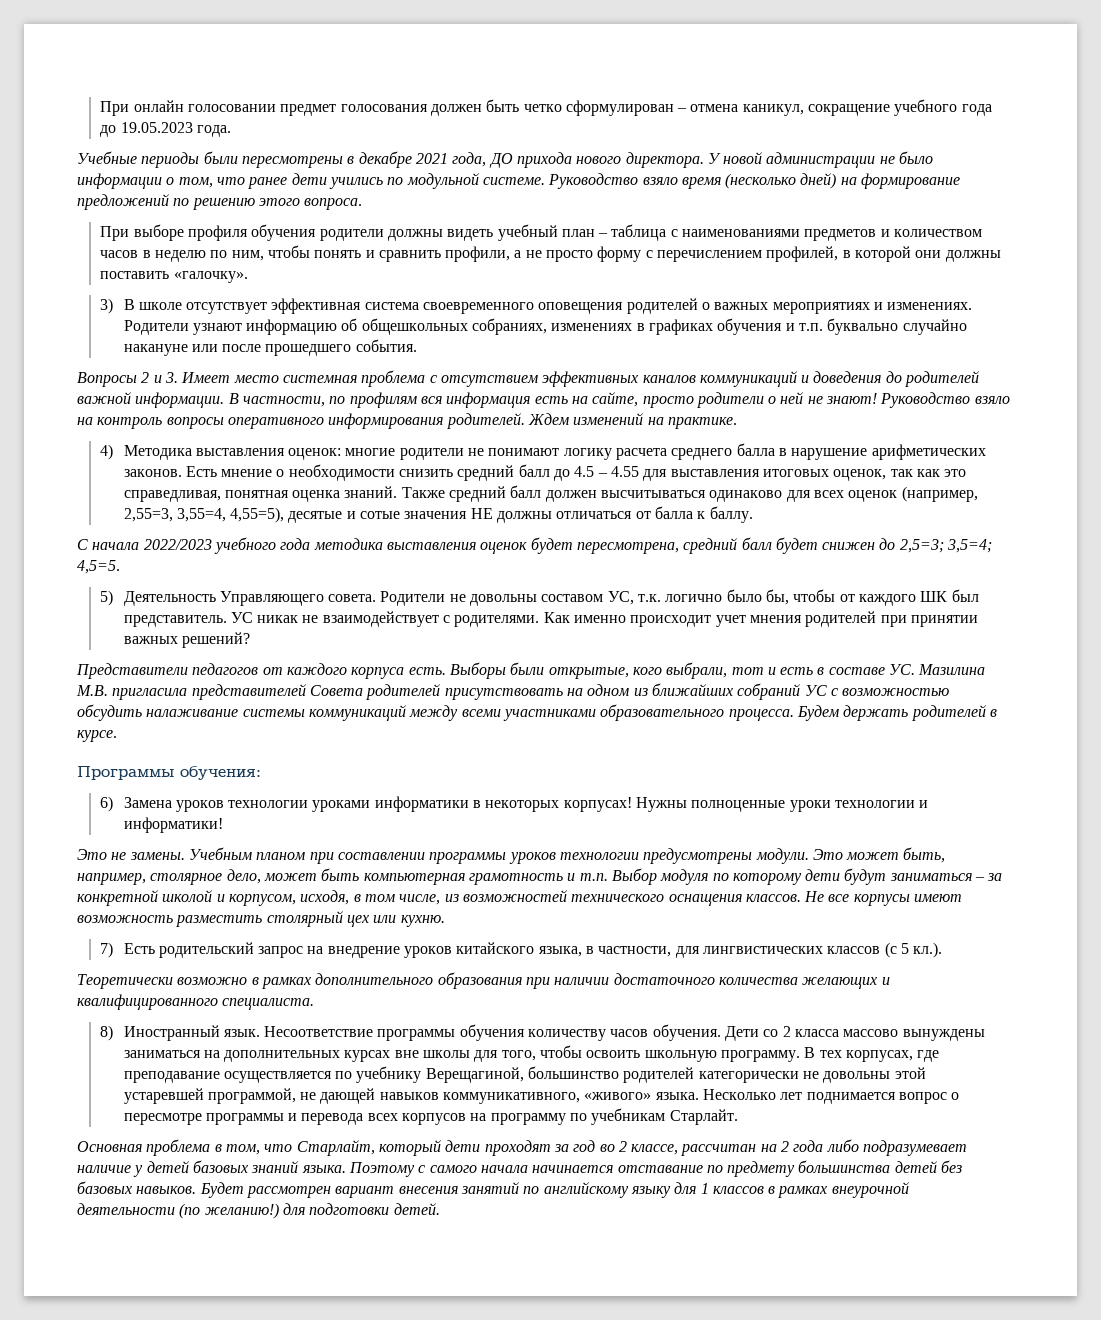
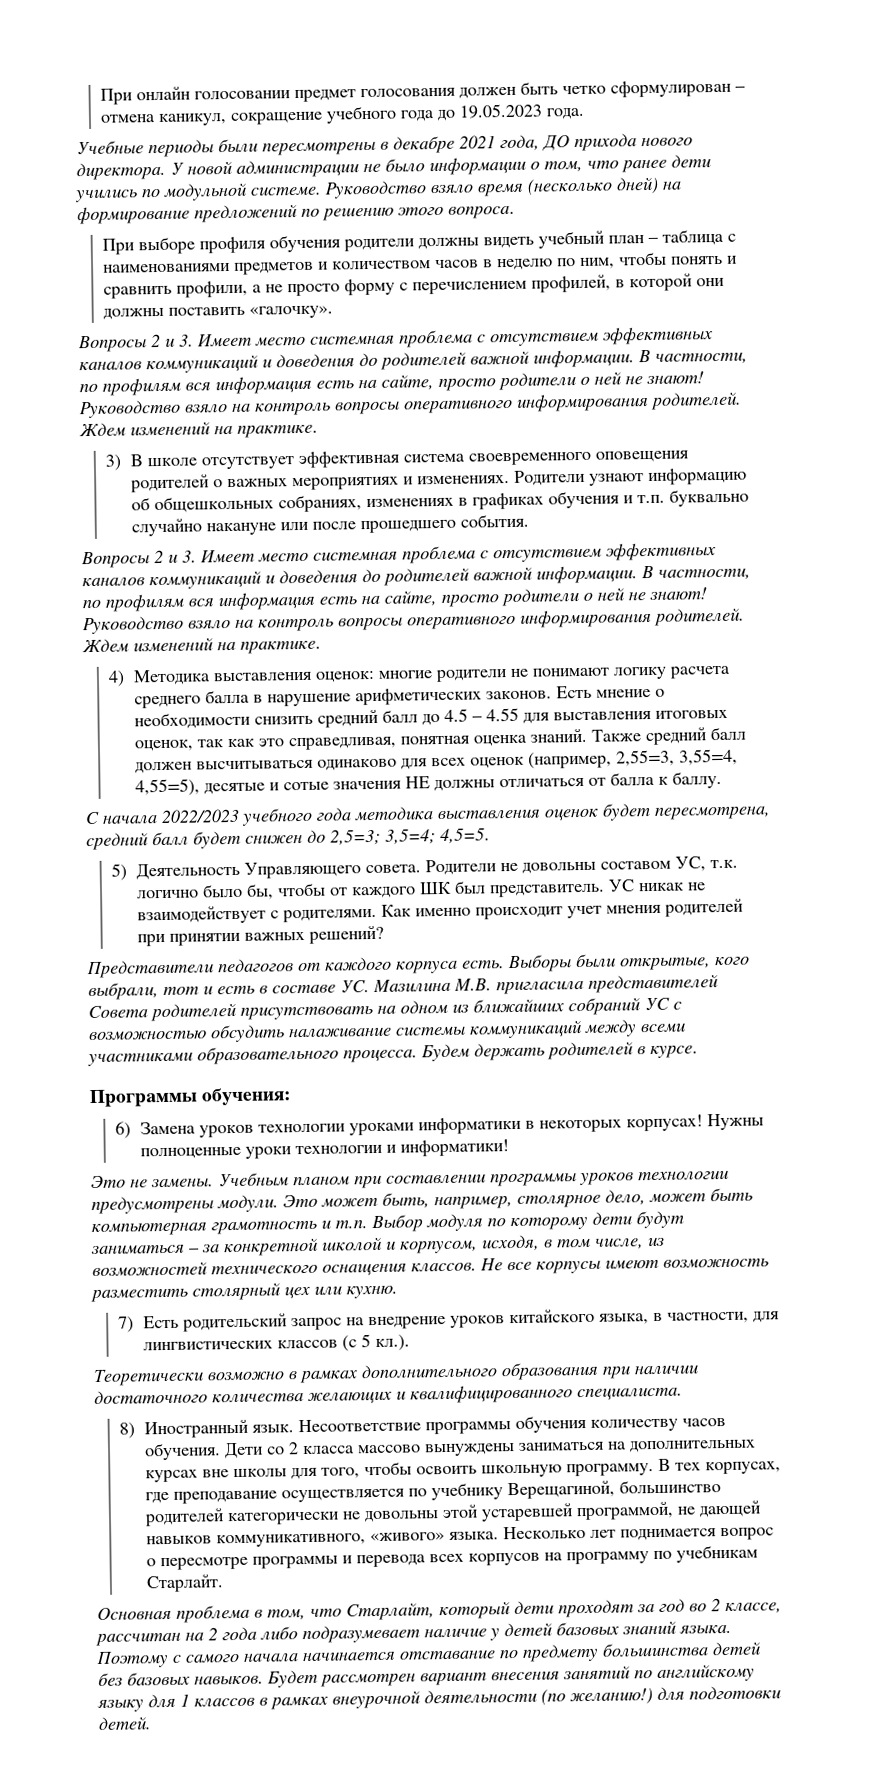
(248, 277) none -> [78,326,713,353] [79,349,748,374] [79,371,704,396] [78,391,742,419] [79,422,318,438] // Вопросы 2 и 3. Имеет место системная проблема с отсутствием эффективных каналов коммуникаций и доведения до родителей важной информации. В частности, по профилям вся информация есть на сайте, просто родители о ней не знают! Руководство взяло на контроль вопросы оперативного информирования родителей. Ждем изменений на практике.

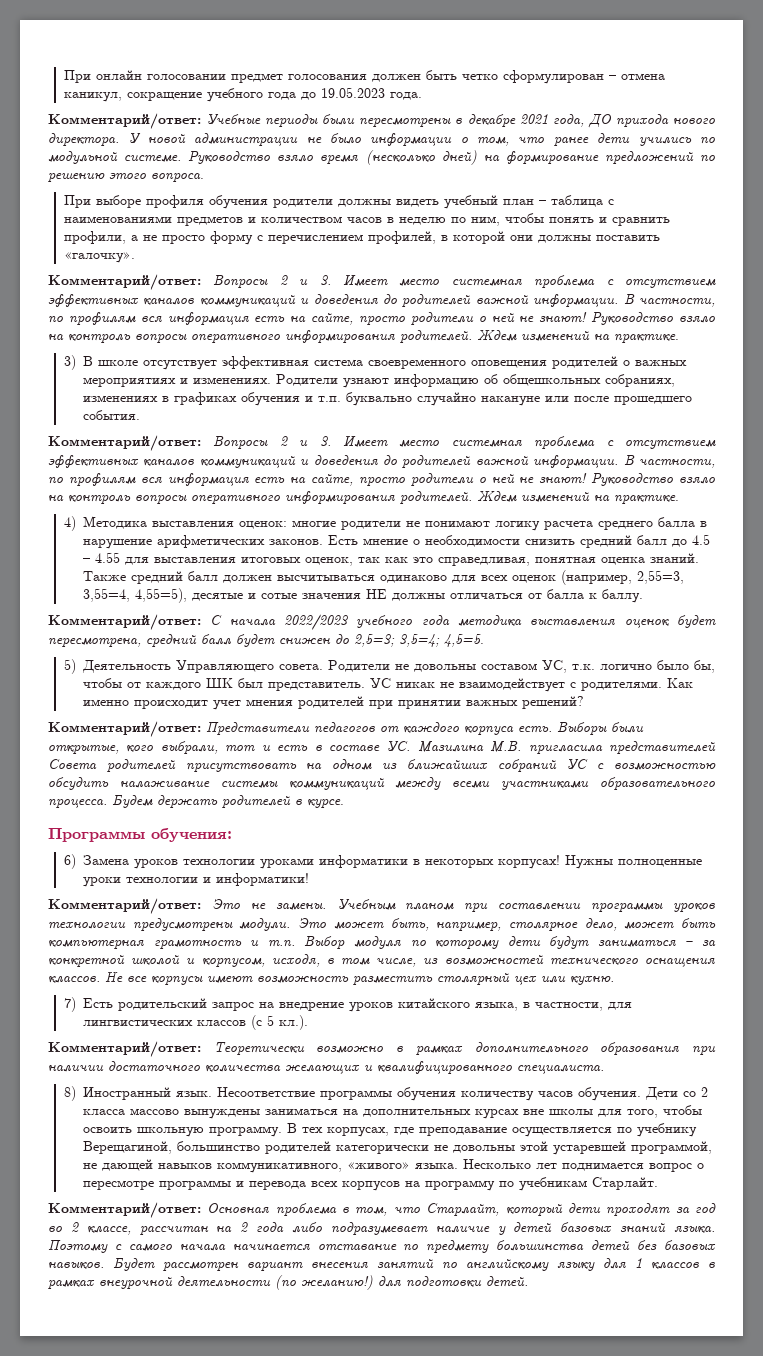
(586, 113) none -> [48,113,201,129] Комментарий/ответ:
(334, 312) none -> [48,274,201,290] Комментарий/ответ:
(530, 520) none -> [48,435,201,451] Комментарий/ответ:
(723, 779) none -> [48,614,201,630] Комментарий/ответ:
(385, 934) none -> [48,721,201,737] Комментарий/ответ:
(510, 1148) none -> [48,898,201,914] Комментарий/ответ:
(411, 1342) none -> [48,1041,201,1057] Комментарий/ответ:
(225, 1583) none -> [48,1202,201,1218] Комментарий/ответ:

